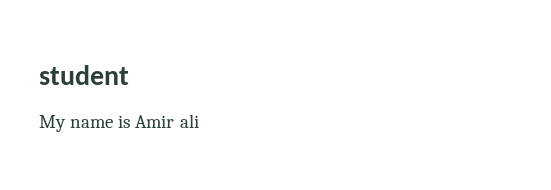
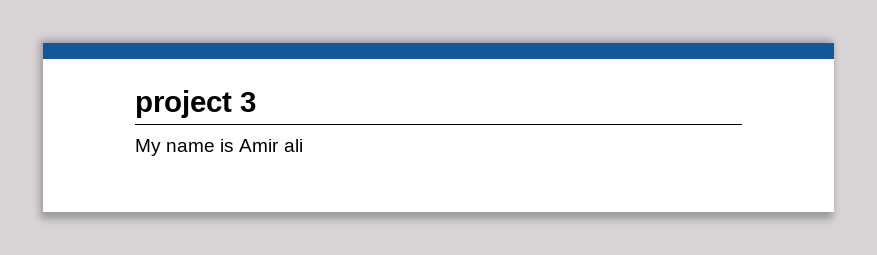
[39,65,129,85] student -> [135,90,256,118] project 3

